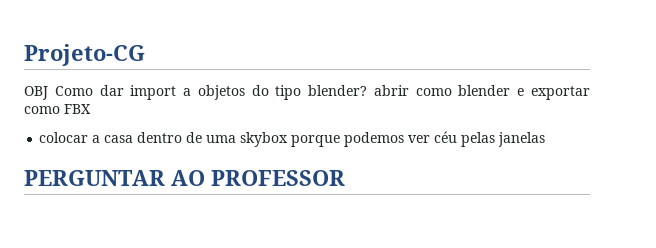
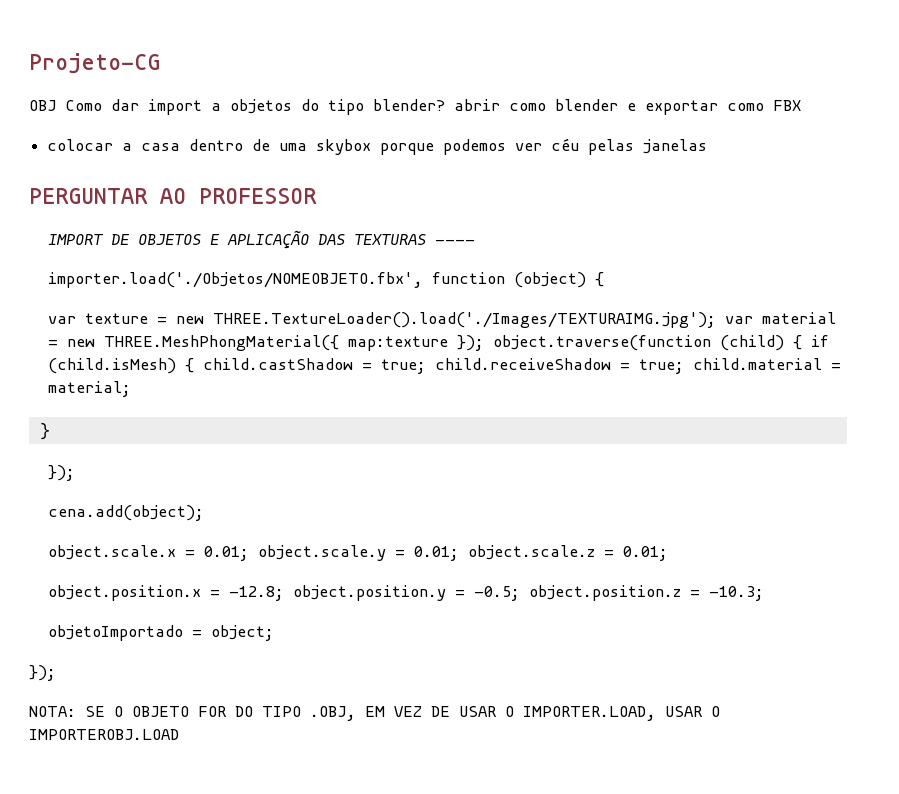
(345, 178) none -> [47,230,475,249] [47,272,604,288] [47,312,836,328] [47,335,829,351] [47,358,841,374] [47,381,131,397] [38,422,51,440] [47,465,75,481] [47,505,204,521] [47,545,668,561] [47,585,764,601] [47,625,274,641] [29,665,56,681] [29,706,720,721] [29,729,179,740] // IMPORT DE OBJETOS E APLICAÇÃO DAS TEXTURAS ---- // importer.load('./Objetos/NOMEOBJETO.fbx', function (object) { // var texture = new THREE.TextureLoader().load('./Images/TEXTURAIMG.jpg'); var material = new THREE.MeshPhongMaterial({ map:texture }); object.traverse(function (child) { if (child.isMesh) { child.castShadow = true; child.receiveShadow = true; child.material = material; // } // }); // cena.add(object); // object.scale.x = 0.01; object.scale.y = 0.01; object.scale.z = 0.01; // object.position.x = -12.8; object.position.y = -0.5; object.position.z = -10.3; // objetoImportado = object; // }); // NOTA: SE O OBJETO FOR DO TIPO .OBJ, EM VEZ DE USAR O IMPORTER.LOAD, USAR O IMPORTEROBJ.LOAD

